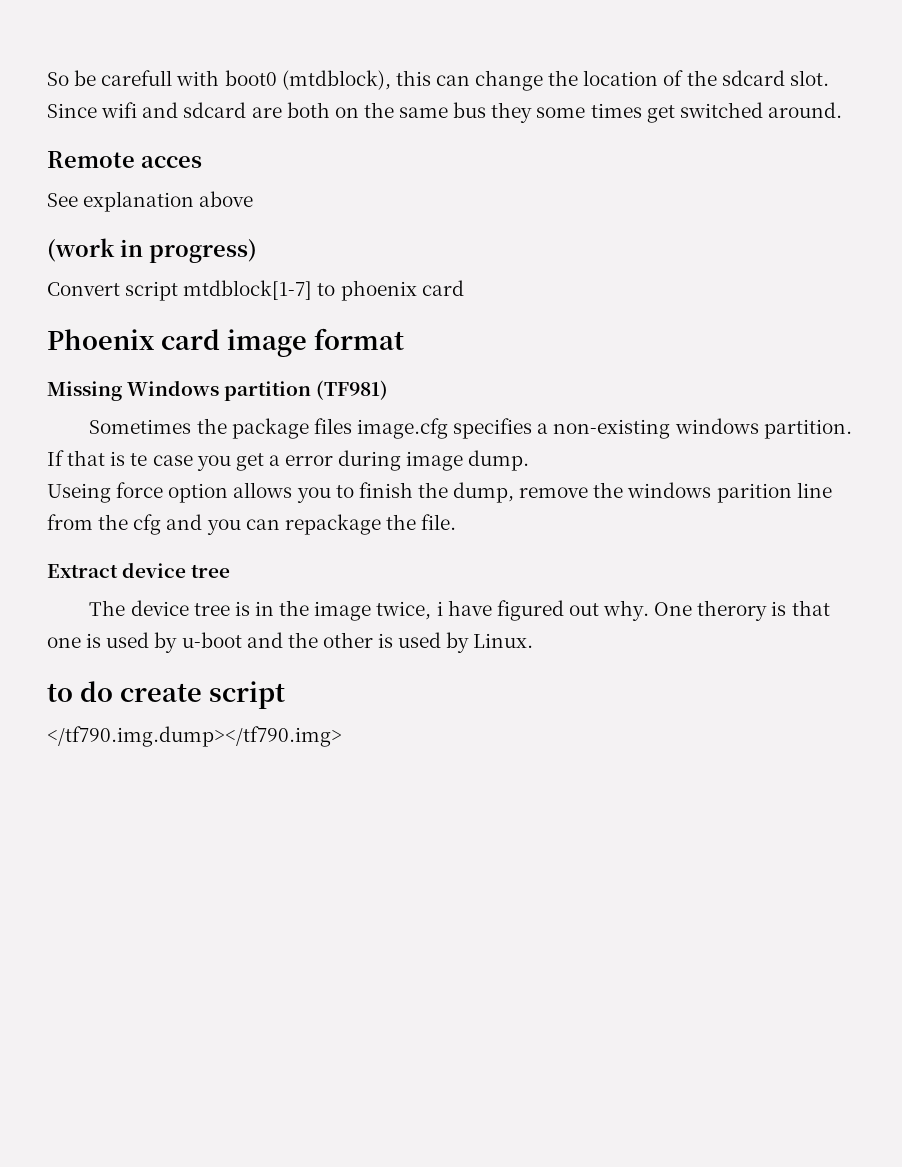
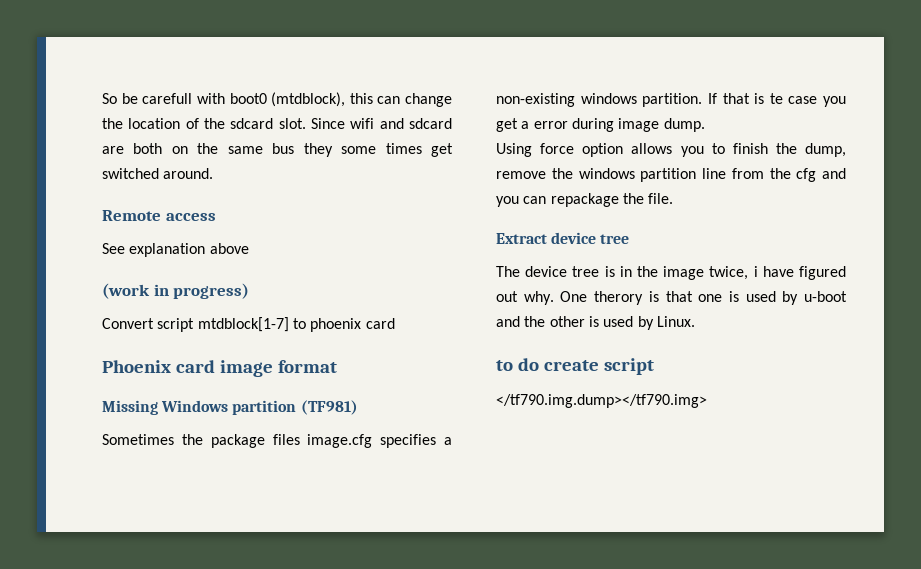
[141,156,202,168] acces -> [165,213,216,221] access
[47,483,111,503] Useing -> [496,143,532,157] Using
[716,483,792,503] parition -> [640,168,697,182] partition

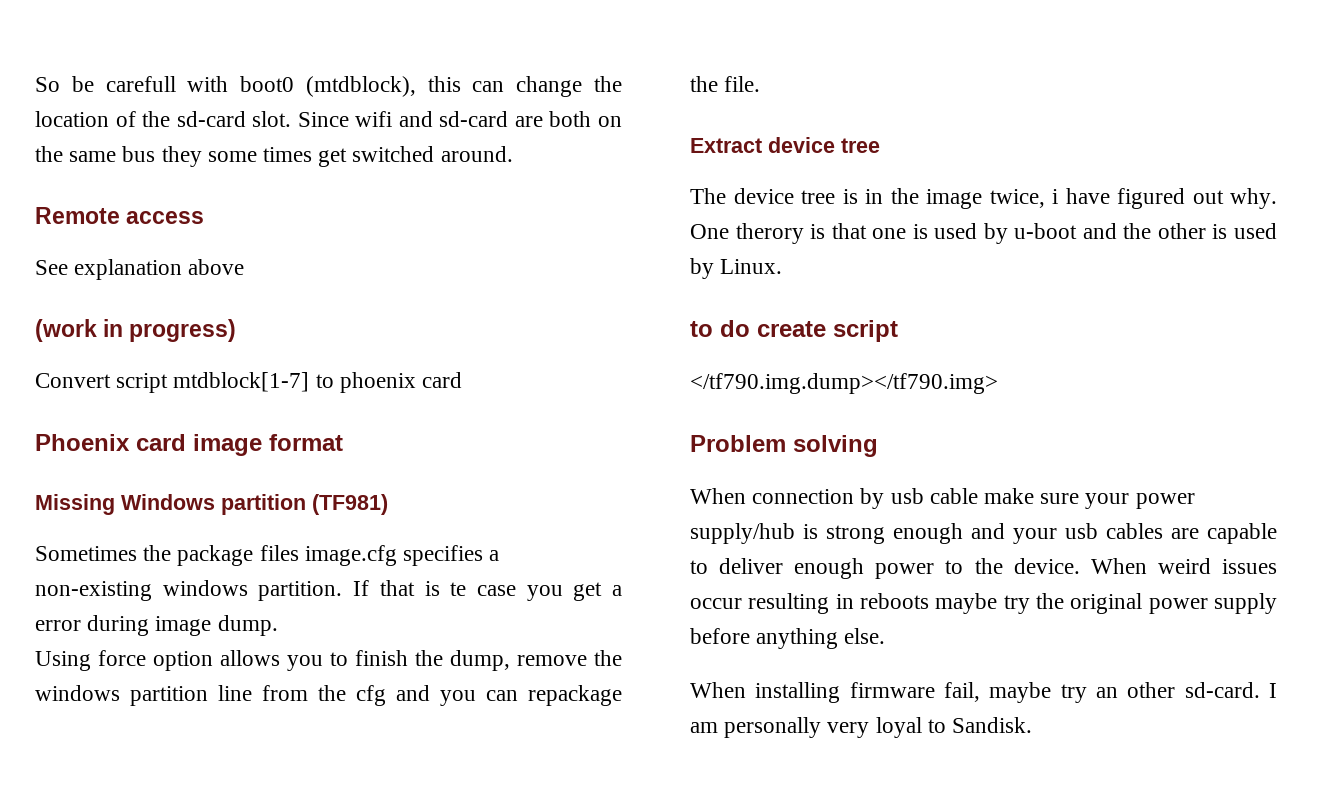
[230,118,274,129] sdcard -> [176,111,246,127] sd-card
[409,118,452,129] sdcard -> [439,111,509,127] sd-card
(707, 401) none -> [690,435,878,457] [690,488,1195,509] [690,523,1277,544] [690,558,1277,579] [690,593,1277,614] [690,628,886,649] [690,682,1277,703] [690,717,1033,738] // Problem solving // When connection by usb cable make sure your power supply/hub is strong enough and your usb cables are capable to deliver enough power to the device. When weird issues occur resulting in reboots maybe try the original power supply before anything else. // When installing firmware fail, maybe try an other sd-card. I am personally very loyal to Sandisk.

